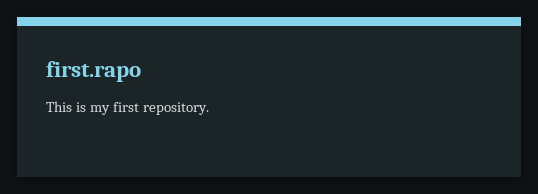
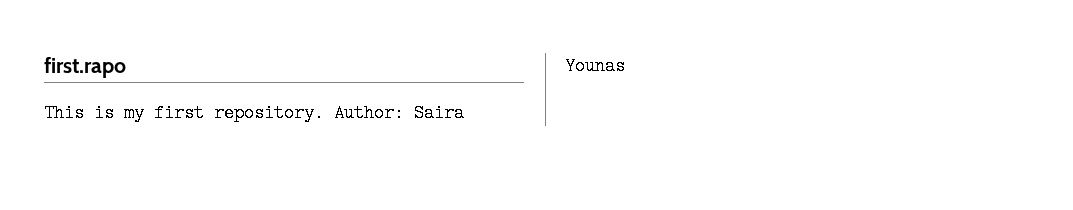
(209, 108) none -> [334,104,464,122] [565,57,625,75] Author: Saira Younas

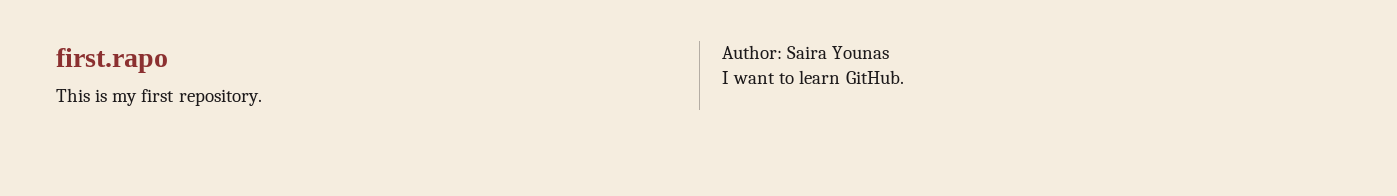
(324, 113) none -> (262, 97) //
(625, 66) none -> [722,70,904,84] // I want to learn GitHub.

